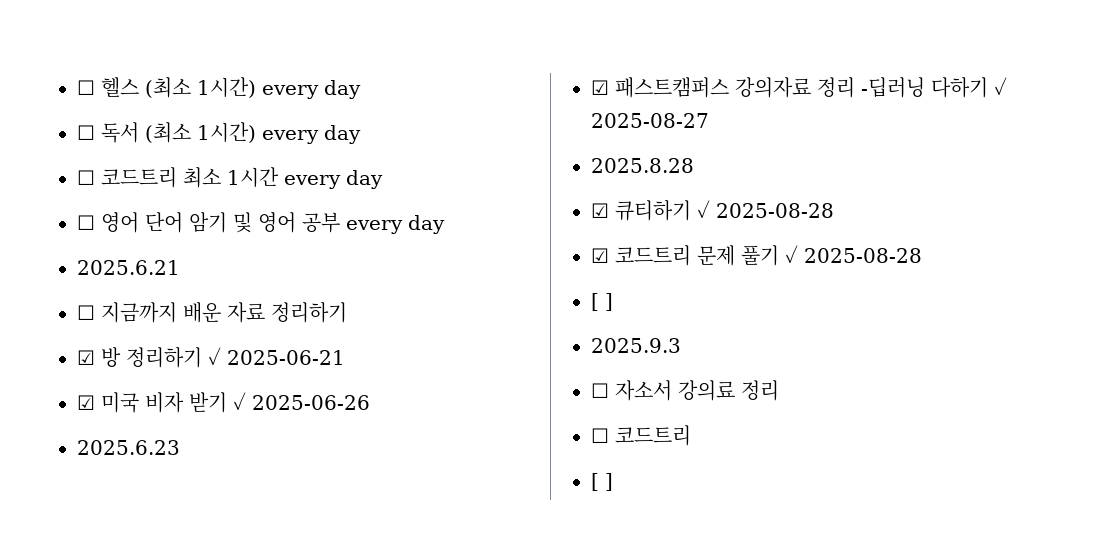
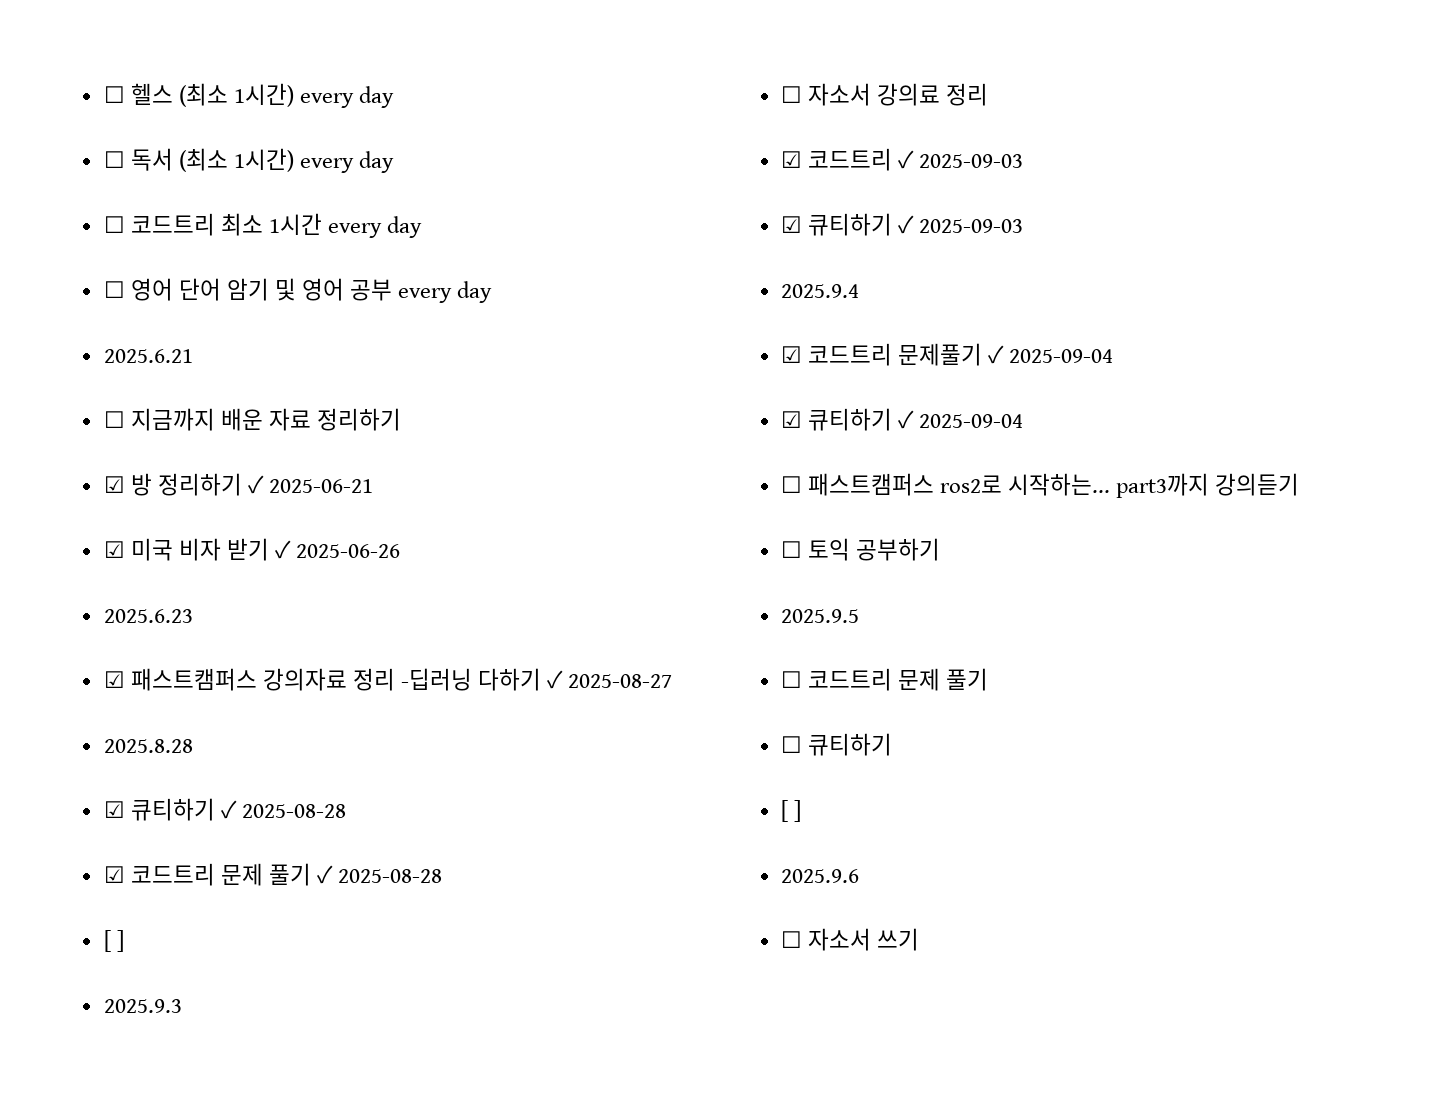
[591,425,691,446] [591,473,613,491] ☐ 코드트리 // [ ] -> [780,148,1023,171] [780,213,1023,236] [780,284,859,298] [780,343,1114,366] [780,408,1023,431] [780,473,1300,498] [780,538,940,561] [780,609,859,623] [780,668,988,691] [780,733,892,756] [780,800,801,822] [780,869,859,883] [780,928,919,951] ☑ 코드트리 ✓ 2025-09-03 // ☑ 큐티하기 ✓ 2025-09-03 // 2025.9.4 // ☑ 코드트리 문제풀기 ✓ 2025-09-04 // ☑ 큐티하기 ✓ 2025-09-04 // ☐ 패스트캠퍼스 ros2로 시작하는... part3까지 강의듣기 // ☐ 토익 공부하기 // 2025.9.5 // ☐ 코드트리 문제 풀기 // ☐ 큐티하기 // [ ] // 2025.9.6 // ☐ 자소서 쓰기

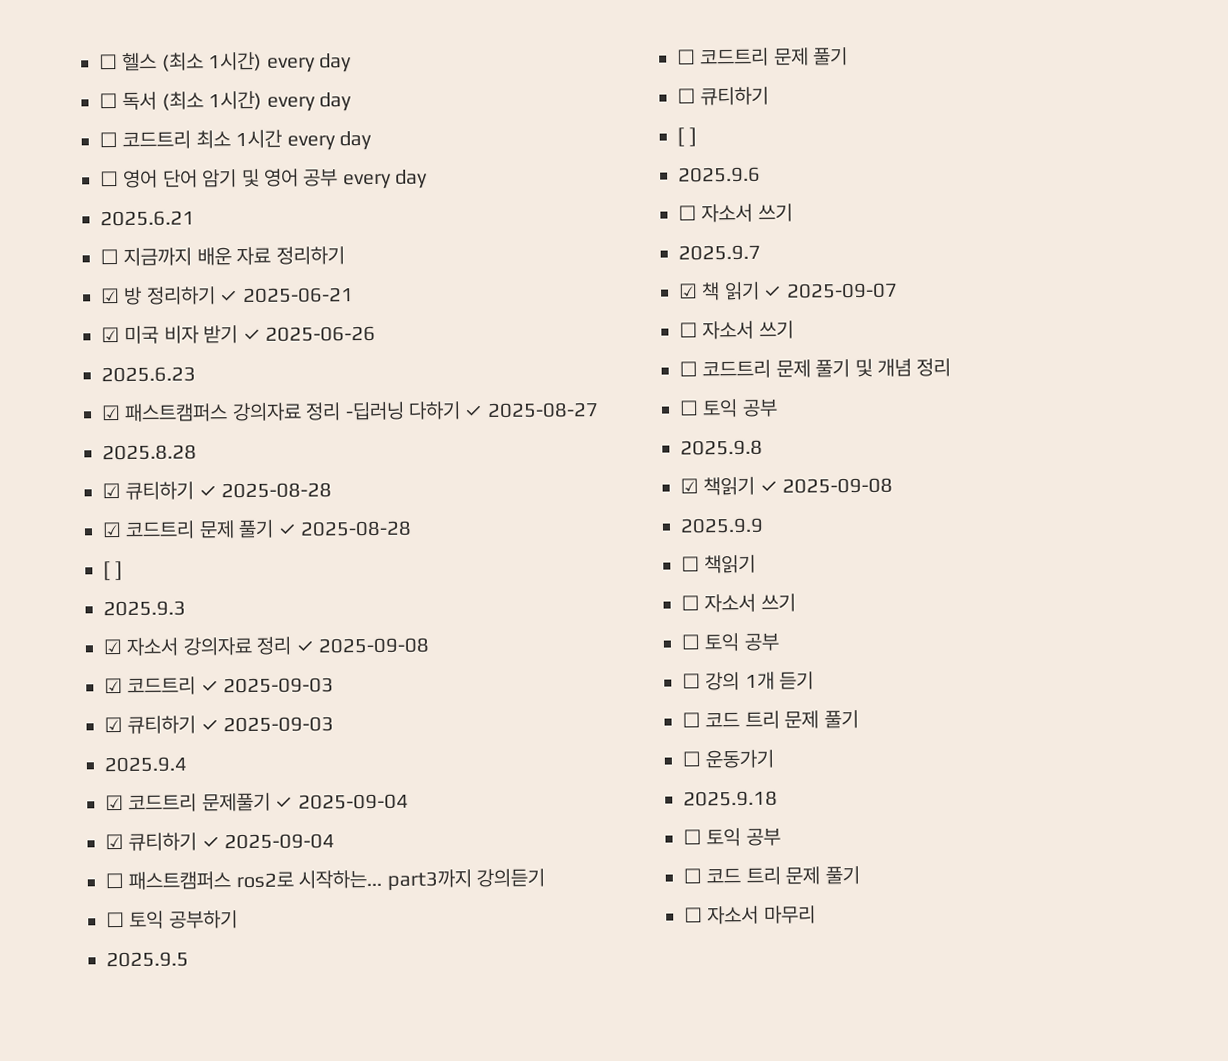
[780,83,988,106] ☐ 자소서 강의료 정리 -> [103,636,429,656] ☑ 자소서 강의자료 정리 ✓ 2025-09-08
(919, 939) none -> [678,244,761,261] [678,281,898,301] [679,320,794,340] [679,358,952,379] [679,398,778,418] [680,439,763,456] [680,476,894,496] [680,517,764,534] [681,554,757,574] [681,593,796,613] [681,632,779,652] [682,671,815,691] [682,710,859,729] [682,749,775,769] [683,790,778,807] [683,827,781,847] [683,865,860,885] [684,905,816,925] // 2025.9.7 // ☑ 책 읽기 ✓ 2025-09-07 // ☐ 자소서 쓰기 // ☐ 코드트리 문제 풀기 및 개념 정리 // ☐ 토익 공부 // 2025.9.8 // ☑ 책읽기 ✓ 2025-09-08 // 2025.9.9 // ☐ 책읽기 // ☐ 자소서 쓰기 // ☐ 토익 공부 // ☐ 강의 1개 듣기 // ☐ 코드 트리 문제 풀기 // ☐ 운동가기 // 2025.9.18 // ☐ 토익 공부 // ☐ 코드 트리 문제 풀기 // ☐ 자소서 마무리

